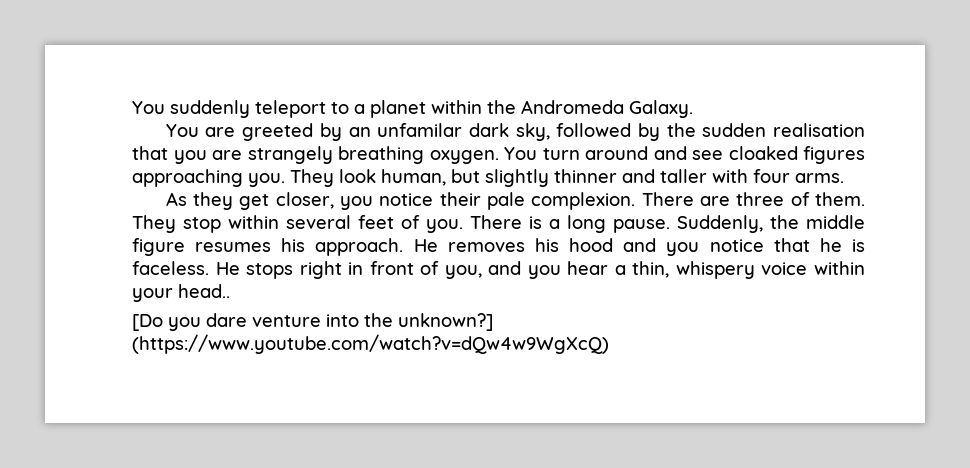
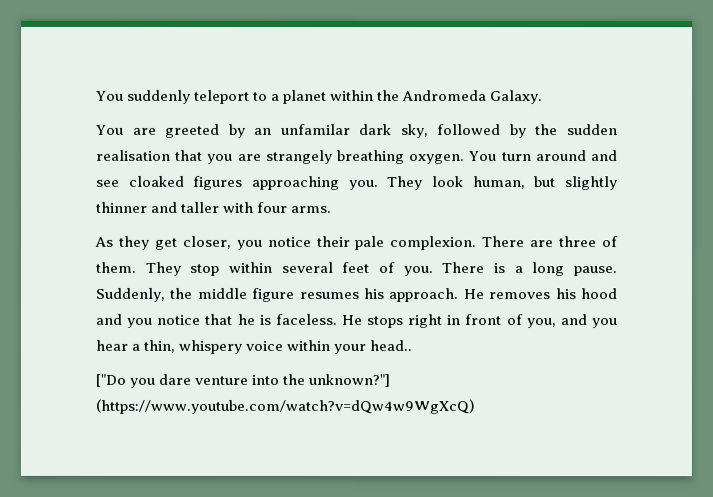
[132,314,163,331] [Do -> [95,373,126,387] ["Do
[398,313,493,331] unknown?] -> [308,373,391,388] unknown?"]

